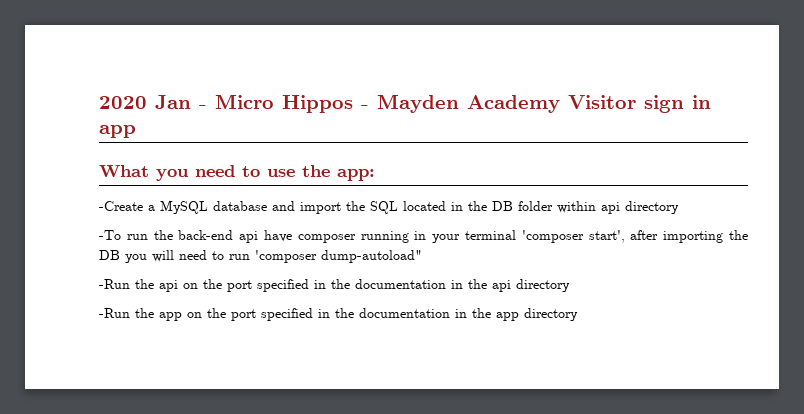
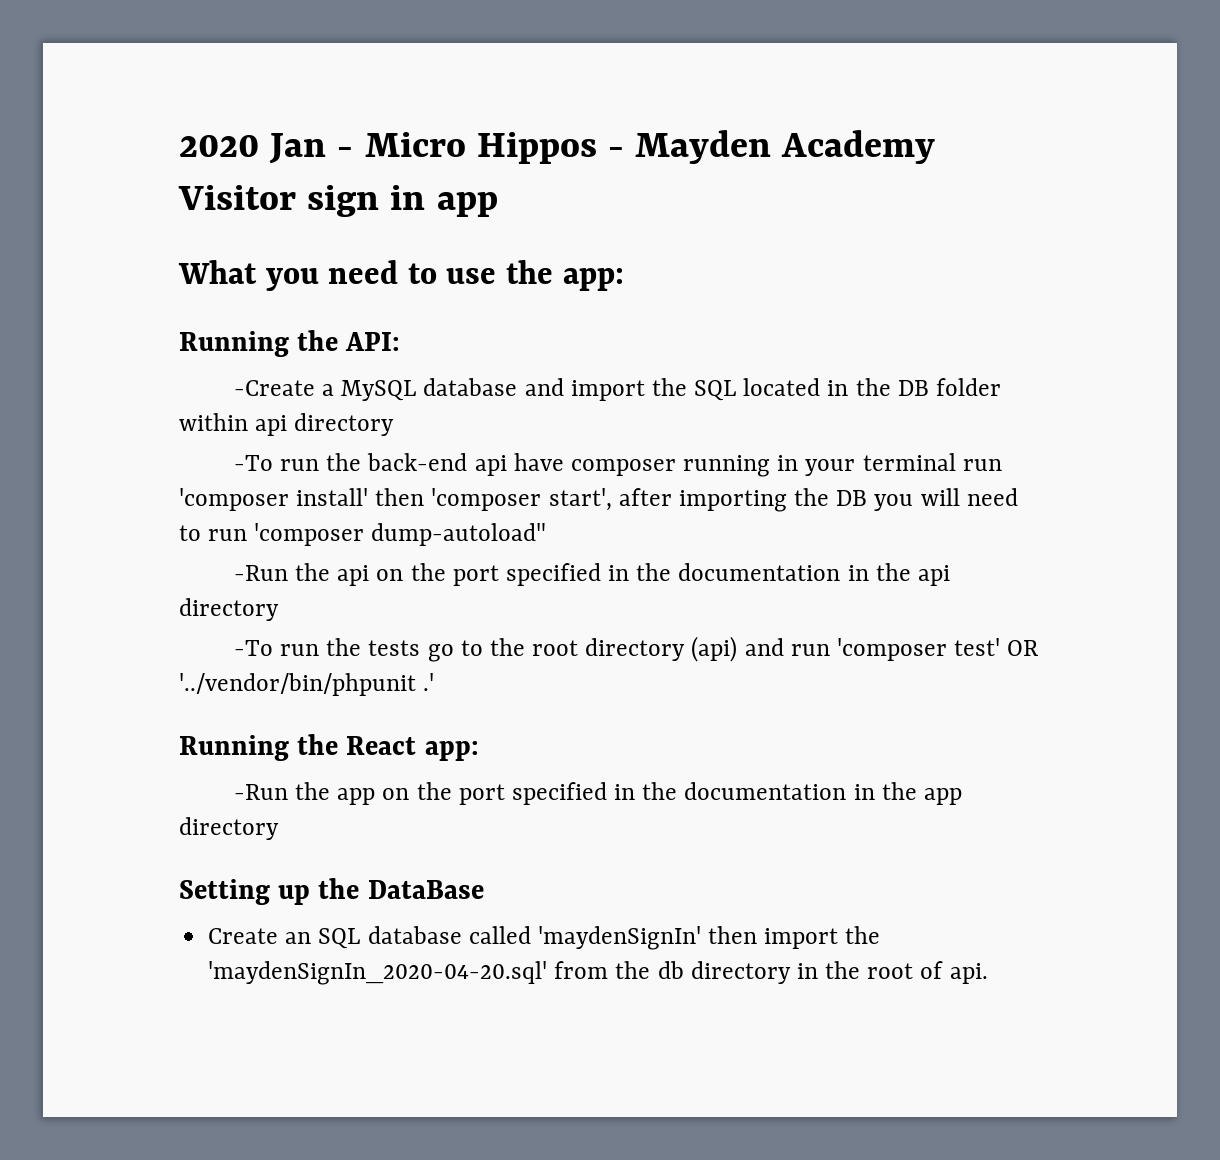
(375, 175) none -> [179,330,401,357] // Running the API:
(516, 235) none -> [962,459,1002,471] [179,488,425,511] run 'composer install' then
(570, 285) none -> [233,636,1039,662] [179,673,435,696] [179,734,479,761] // -To run the tests go to the root directory (api) and run 'composer test' OR '../vendor/bin/phpunit .' // Running the React app:
(578, 314) none -> [179,878,484,905] [208,926,881,950] [208,961,988,985] // Setting up the DataBase // Create an SQL database called 'maydenSignIn' then import the 'maydenSignIn_2020-04-20.sql' from the db directory in the root of api.

